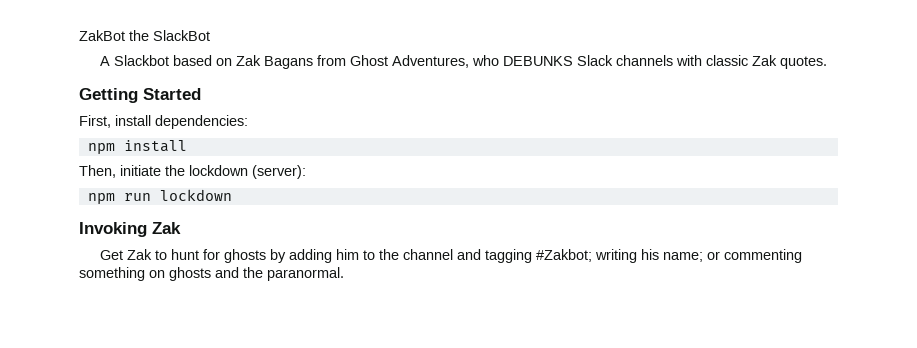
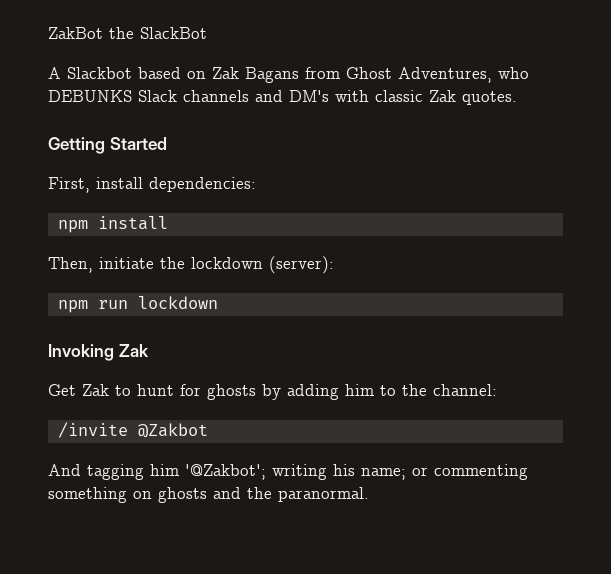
(673, 60) none -> [255,90,329,102] and DM's
[402,249,592,263] channel and tagging #Zakbot; -> [433,384,497,396] [57,422,208,438] [48,464,266,480] channel: // /invite @Zakbot // And tagging him '@Zakbot';

